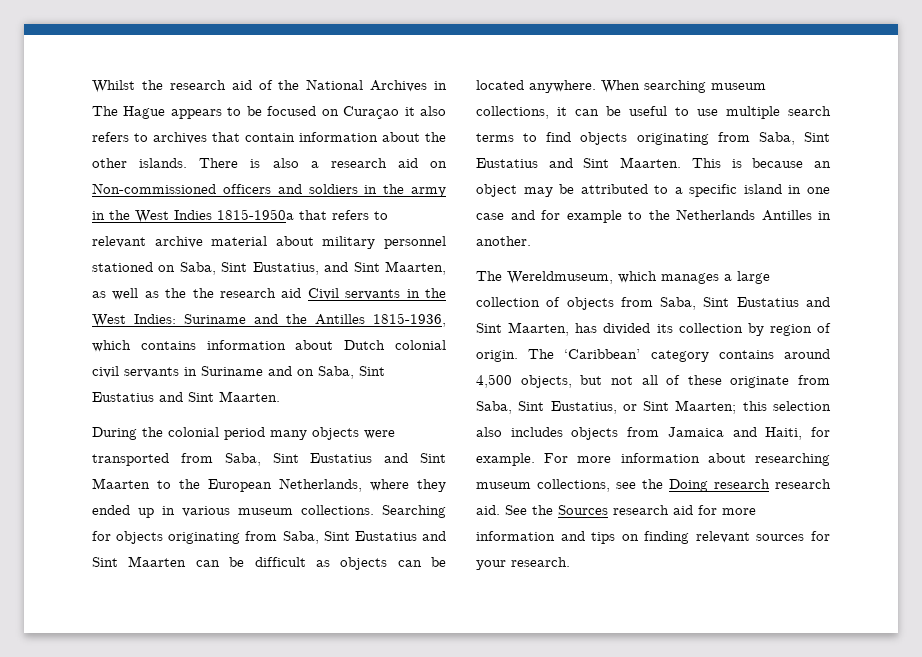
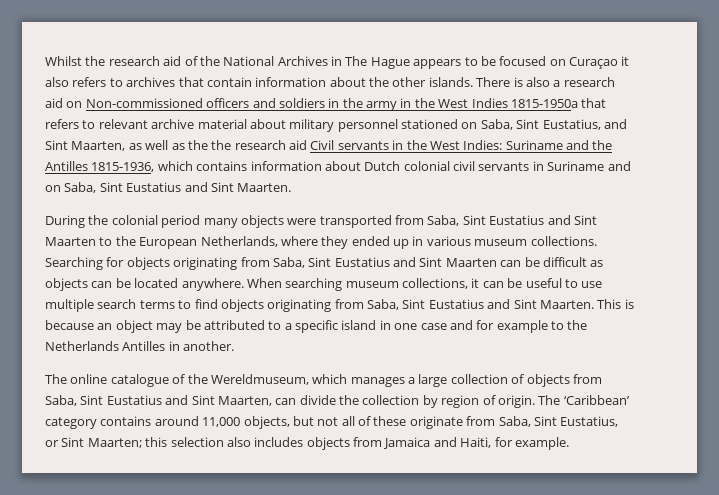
(502, 276) none -> [70,374,208,387] online catalogue of the
[575,323,673,335] has divided its -> [275,395,359,405] can divide the
[476,374,512,388] 4,500 -> [202,417,241,427] 11,000
[544,453,830,466] [476,479,831,492] [476,505,756,515] [476,531,830,544] [476,557,570,570] For more information about researching museum collections, see the Doing research research aid. See the Sources research aid for more information and tips on finding relevant sources for your research. -> (569, 443) none

